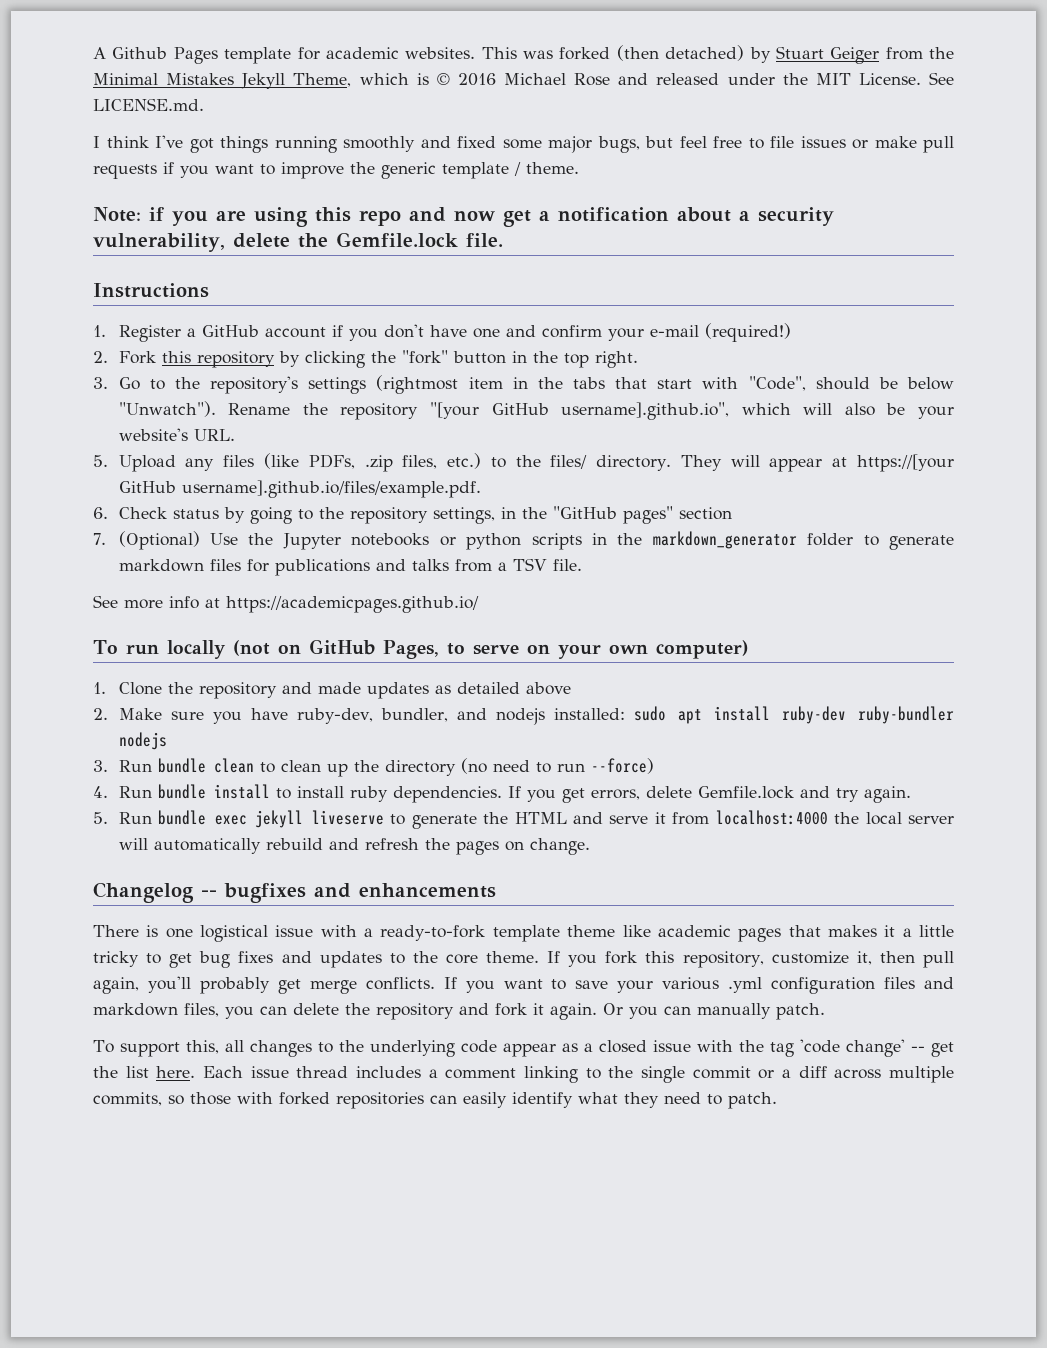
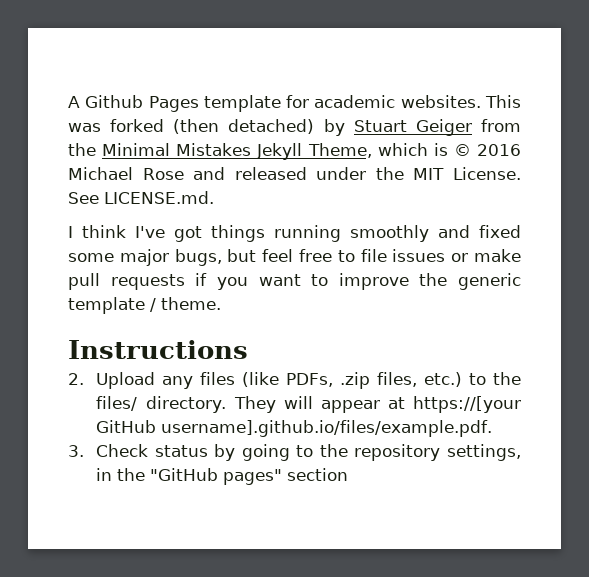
[93,207,834,227] [93,232,503,252] [93,283,209,298] [93,323,791,342] [93,350,638,368] [93,375,954,394] [118,401,954,420] [118,428,235,441] [93,455,108,467] Note: if you are using this repo and now get a notification about a security vulnerability, delete the Gemfile.lock file. // Instructions // 1. Register a GitHub account if you don't have one and confirm your e-mail (required!) // 2. Fork this repository by clicking the "fork" button in the top right. // 3. Go to the repository's settings (rightmost item in the tabs that start with "Code", should be below "Unwatch"). Rename the repository "[your GitHub username].github.io", which will also be your website's URL. // 5. -> [68,340,248,359] [68,373,84,385] Instructions // 2.
[93,507,108,519] 6. -> [68,445,84,457] 3.
[93,531,954,550] [118,558,582,576] [93,595,479,613] [93,639,749,659] [93,682,571,699] [93,706,954,725] [118,732,167,750] [93,758,654,777] [93,784,911,803] [93,810,954,829] [118,838,590,855] [93,882,496,903] [93,925,955,942] [93,951,955,968] [93,976,954,994] [93,1003,825,1020] [93,1039,955,1057] [93,1066,954,1083] [93,1092,777,1109] // 7. (Optional) Use the Jupyter notebooks or python scripts in the markdown_generator folder to generate markdown files for publications and talks from a TSV file. // See more info at https://academicpages.github.io/ // To run locally (not on GitHub Pages, to serve on your own computer) // 1. Clone the repository and made updates as detailed above // 2. Make sure you have ruby-dev, bundler, and nodejs installed: sudo apt install ruby-dev ruby-bundler nodejs // 3. Run bundle clean to clean up the directory (no need to run --force) // 4. Run bundle install to install ruby dependencies. If you get errors, delete Gemfile.lock and try again. // 5. Run bundle exec jekyll liveserve to generate the HTML and serve it from localhost:4000 the local server will automatically rebuild and refresh the pages on change. // Changelog -- bugfixes and enhancements // There is one logistical issue with a ready-to-fork template theme like academic pages that makes it a little tricky to get bug fixes and updates to the core theme. If you fork this repository, customize it, then pull again, you'll probably get merge conflicts. If you want to save your various .yml configuration files and markdown files, you can delete the repository and fork it again. Or you can manually patch. // To support this, all changes to the underlying code appear as a closed issue with the tag 'code change' -- get the list here. Each issue thread includes a comment linking to the single commit or a diff across multiple commits, so those with forked repositories can easily identify what they need to patch. -> (349, 474) none

